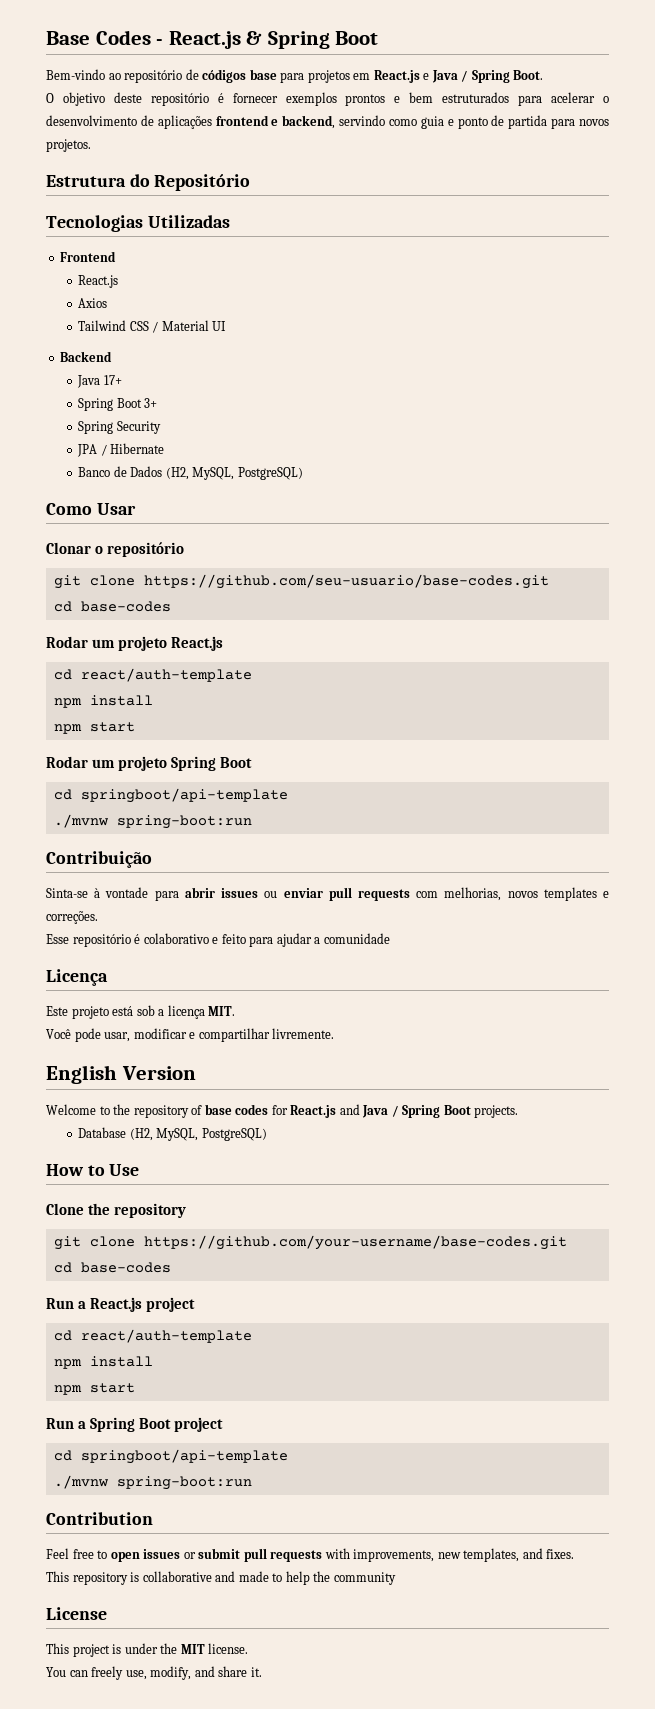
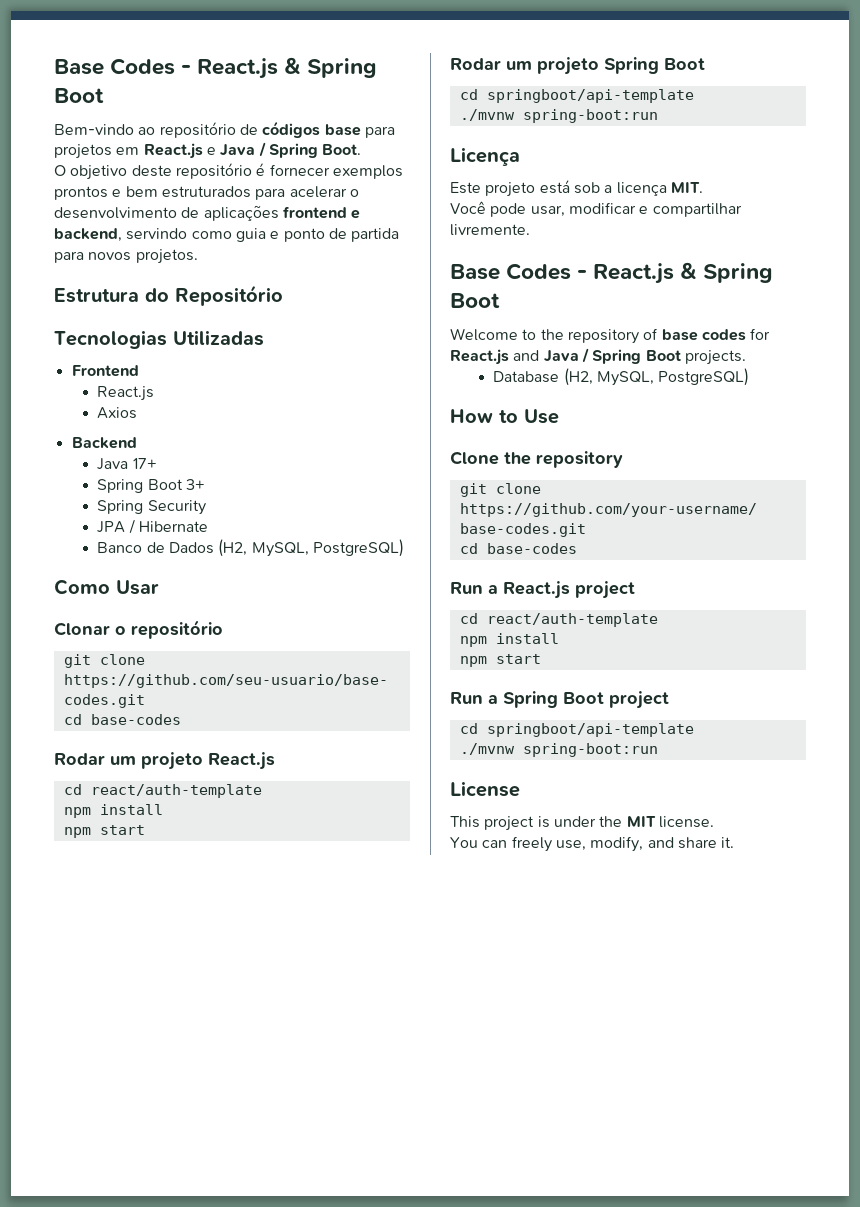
[78,320,227,333] // Tailwind CSS / Material UI -> (138, 413) none
[46,851,152,868] [46,887,609,901] [46,911,98,924] [46,933,390,947] // Contribuição // Sinta-se à vontade para abrir issues ou enviar pull requests com melhorias, novos templates e correções. // Esse repositório é colaborativo e feito para ajudar a comunidade -> (658, 116) none
[46,1065,196,1084] English Version -> [450,262,774,284] [450,293,500,308] Base Codes - React.js & Spring Boot
[46,1512,153,1525] [46,1548,575,1562] [46,1571,396,1585] // Contribution // Feel free to open issues or submit pull requests with improvements, new templates, and fixes. // This repository is collaborative and made to help the community -> (658, 750) none

